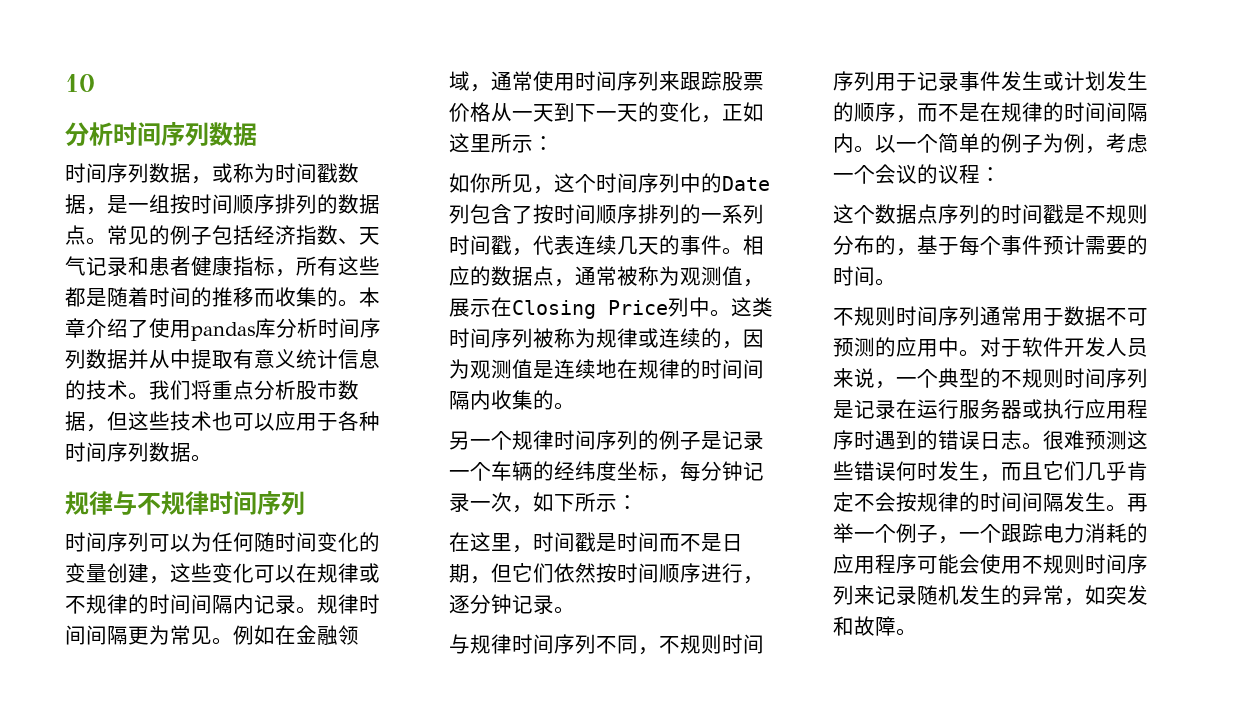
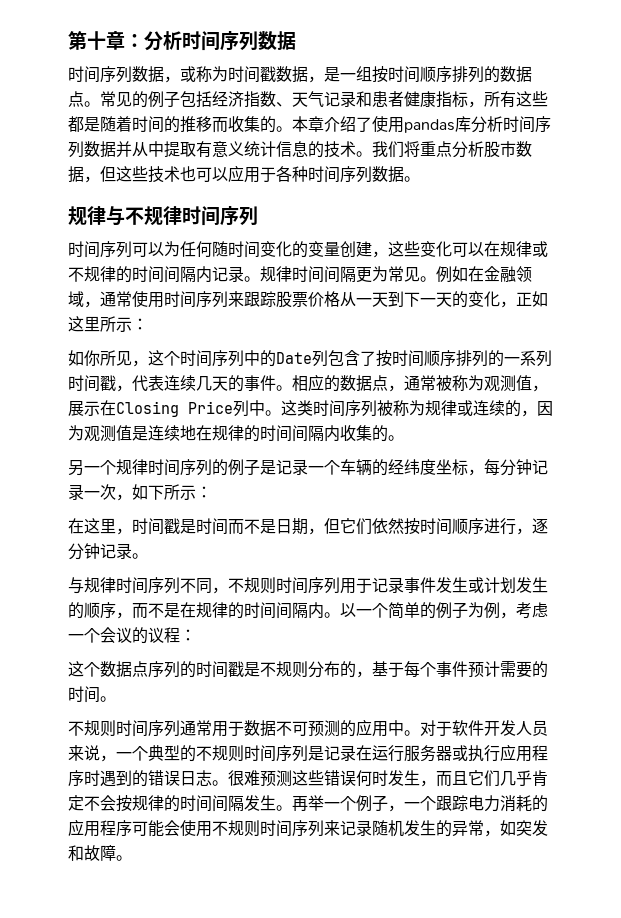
[65,74,95,92] 10 // -> [68,31,144,50] 第十章：

